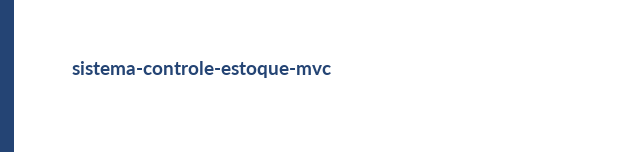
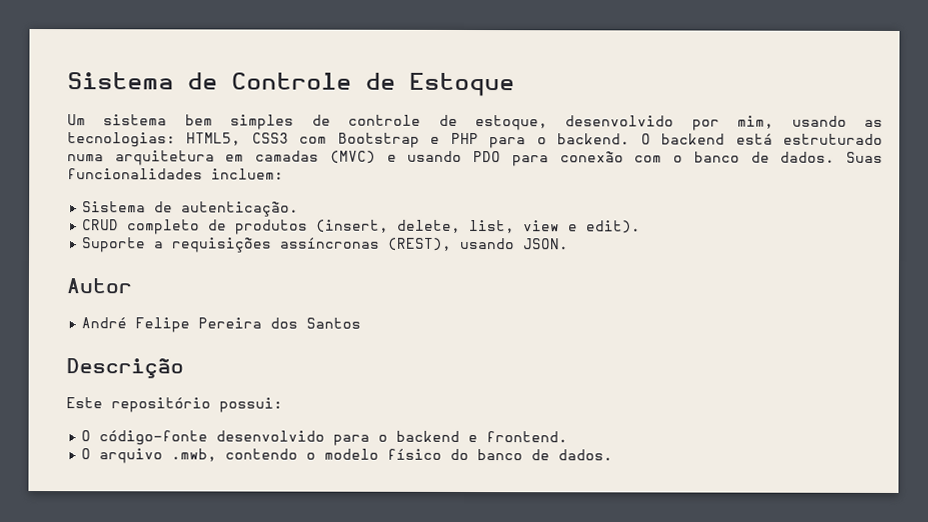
[72,61,331,78] sistema-controle-estoque-mvc -> [67,72,515,97] [67,114,883,131] [67,132,883,149] [67,150,884,167] [67,168,284,180] [82,201,300,217] [82,219,642,235] [82,237,570,253] [66,278,132,294] [81,317,362,333] [66,358,184,379] [66,397,283,413] [81,430,569,446] [81,448,614,464] Sistema de Controle de Estoque // Um sistema bem simples de controle de estoque, desenvolvido por mim, usando as tecnologias: HTML5, CSS3 com Bootstrap e PHP para o backend. O backend está estruturado numa arquitetura em camadas (MVC) e usando PDO para conexão com o banco de dados. Suas funcionalidades incluem: // Sistema de autenticação. // CRUD completo de produtos (insert, delete, list, view e edit). // Suporte a requisições assíncronas (REST), usando JSON. // Autor // André Felipe Pereira dos Santos // Descrição // Este repositório possui: // O código-fonte desenvolvido para o backend e frontend. // O arquivo .mwb, contendo o modelo físico do banco de dados.

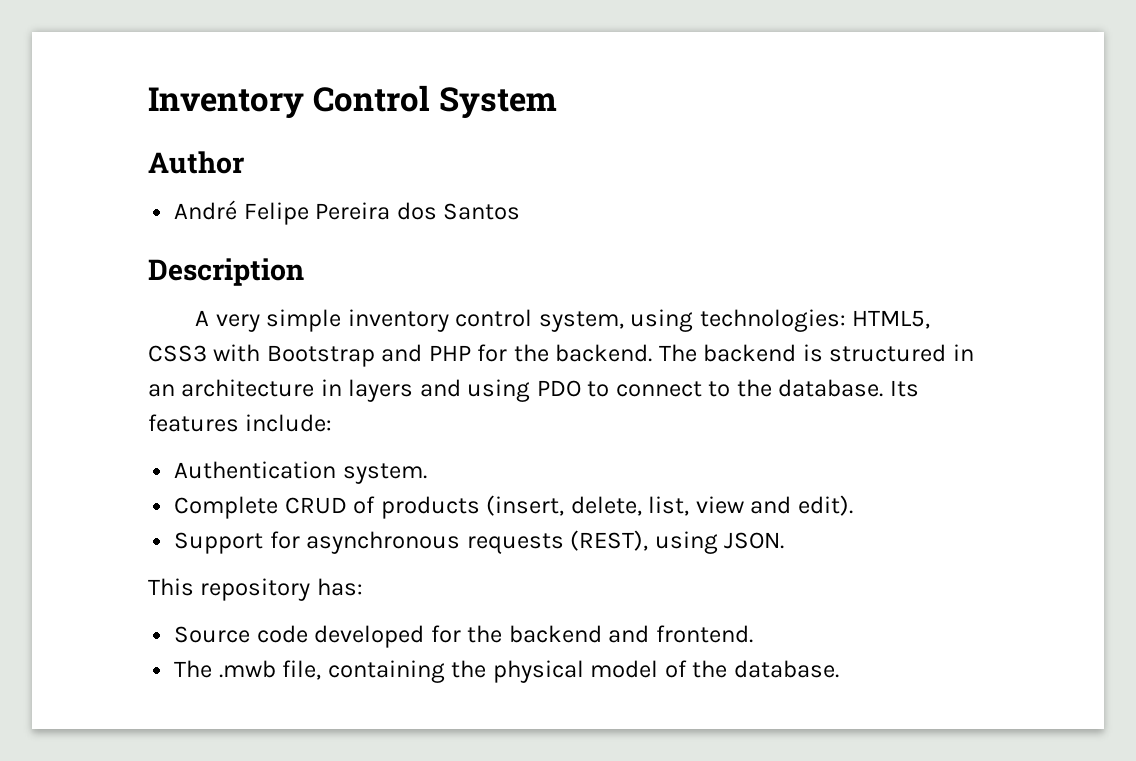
[67,72,515,97] [67,114,883,131] [67,132,883,149] [67,150,884,167] [67,168,284,180] [82,201,300,217] [82,219,642,235] [82,237,570,253] [66,278,132,294] Sistema de Controle de Estoque // Um sistema bem simples de controle de estoque, desenvolvido por mim, usando as tecnologias: HTML5, CSS3 com Bootstrap e PHP para o backend. O backend está estruturado numa arquitetura em camadas (MVC) e usando PDO para conexão com o banco de dados. Suas funcionalidades incluem: // Sistema de autenticação. // CRUD completo de produtos (insert, delete, list, view e edit). // Suporte a requisições assíncronas (REST), usando JSON. // Autor -> [148,85,557,119] [148,151,244,174] Inventory Control System // Author
[66,358,184,379] [66,397,283,413] [81,430,569,446] [81,448,614,464] Descrição // Este repositório possui: // O código-fonte desenvolvido para o backend e frontend. // O arquivo .mwb, contendo o modelo físico do banco de dados. -> [148,258,304,286] [195,309,931,332] [148,344,974,367] [148,379,919,402] [148,414,333,432] [174,461,427,484] [174,495,853,519] [174,530,785,554] [148,578,363,601] [174,625,753,648] [174,660,839,683] Description // A very simple inventory control system, using technologies: HTML5, CSS3 with Bootstrap and PHP for the backend. The backend is structured in an architecture in layers and using PDO to connect to the database. Its features include: // Authentication system. // Complete CRUD of products (insert, delete, list, view and edit). // Support for asynchronous requests (REST), using JSON. // This repository has: // Source code developed for the backend and frontend. // The .mwb file, containing the physical model of the database.

